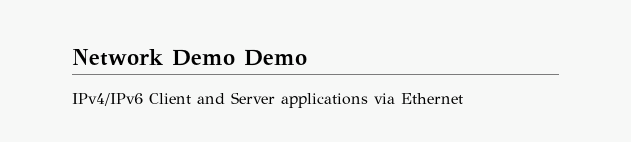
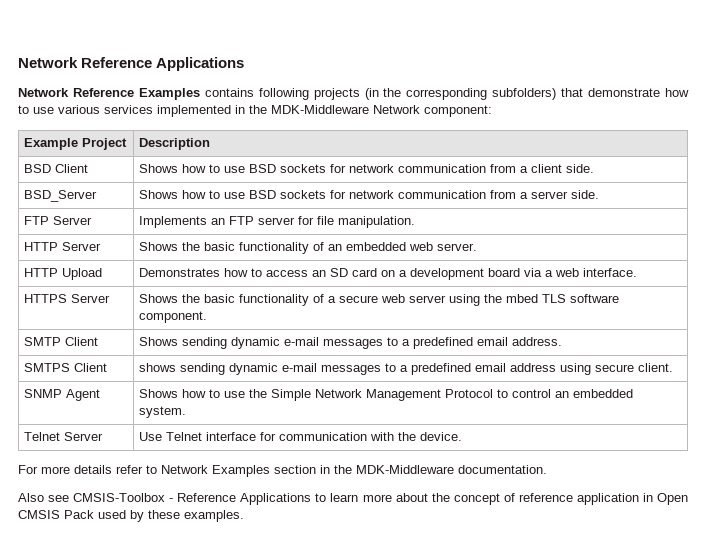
[72,49,307,66] [72,92,463,108] Network Demo Demo // IPv4/IPv6 Client and Server applications via Ethernet -> [18,57,245,71] [18,88,689,100] [18,105,492,117] [24,138,128,150] [139,138,211,150] [24,164,89,173] [139,164,595,173] [24,190,98,202] [139,190,600,199] [24,216,93,225] [139,216,416,228] [24,242,102,251] [139,242,478,254] [24,268,103,280] [139,268,638,280] [24,294,111,303] [139,294,620,306] [139,311,208,323] [24,337,99,346] [139,337,563,349] [24,363,108,372] [139,363,674,375] [24,389,101,401] [139,389,634,401] [139,406,187,418] [24,432,104,441] [139,432,463,441] [18,465,547,477] [18,493,688,505] [18,510,244,522] Network Reference Applications // Network Reference Examples contains following projects (in the corresponding subfolders) that demonstrate how to use various services implemented in the MDK-Middleware Network component: // Example Project | Description // BSD Client | Shows how to use BSD sockets for network communication from a client side. // BSD_Server | Shows how to use BSD sockets for network communication from a server side. // FTP Server | Implements an FTP server for file manipulation. // HTTP Server | Shows the basic functionality of an embedded web server. // HTTP Upload | Demonstrates how to access an SD card on a development board via a web interface. // HTTPS Server | Shows the basic functionality of a secure web server using the mbed TLS software component. // SMTP Client | Shows sending dynamic e-mail messages to a predefined email address. // SMTPS Client | shows sending dynamic e-mail messages to a predefined email address using secure client. // SNMP Agent | Shows how to use the Simple Network Management Protocol to control an embedded system. // Telnet Server | Use Telnet interface for communication with the device. // For more details refer to Network Examples section in the MDK-Middleware documentation. // Also see CMSIS-Toolbox - Reference Applications to learn more about the concept of reference application in Open CMSIS Pack used by these examples.

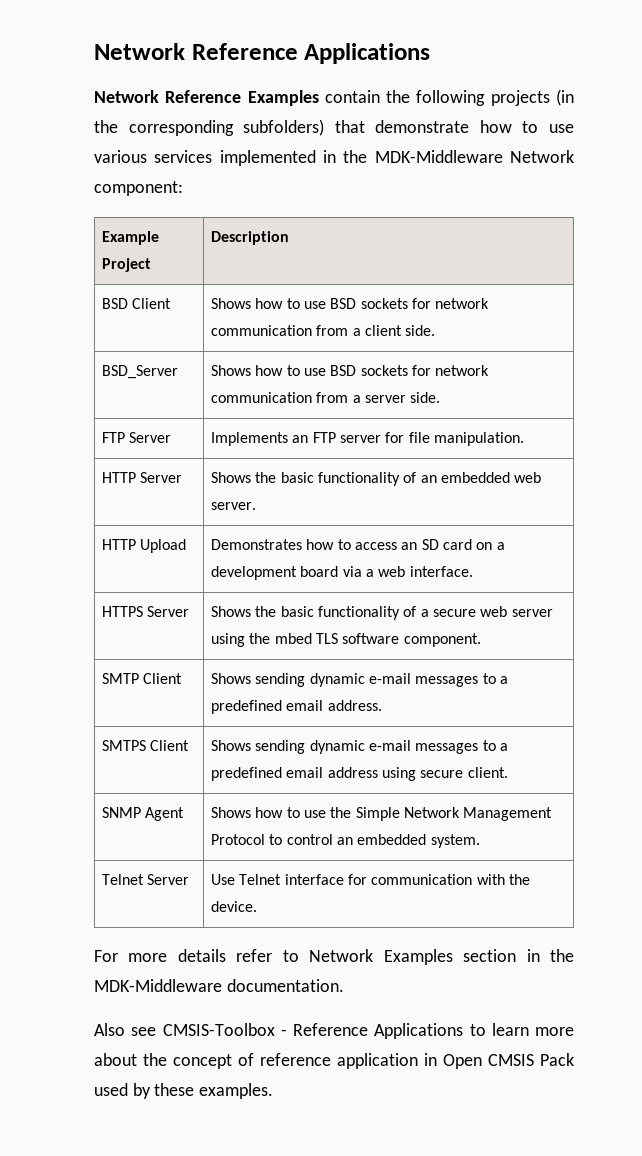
[204,88,254,97] contains -> [324,90,411,103] contain the
[139,363,177,372] shows -> [211,740,252,751] Shows

